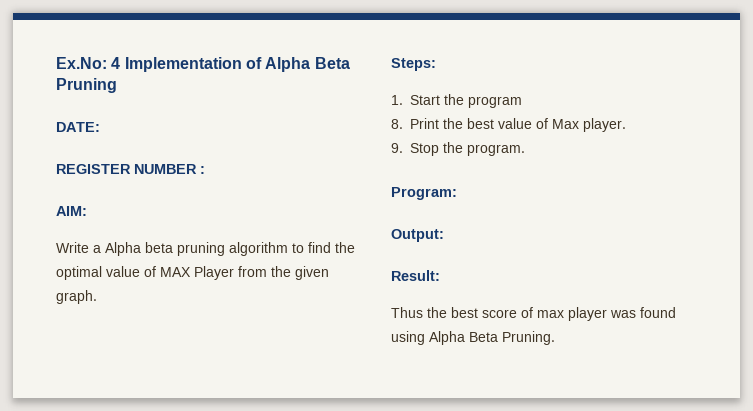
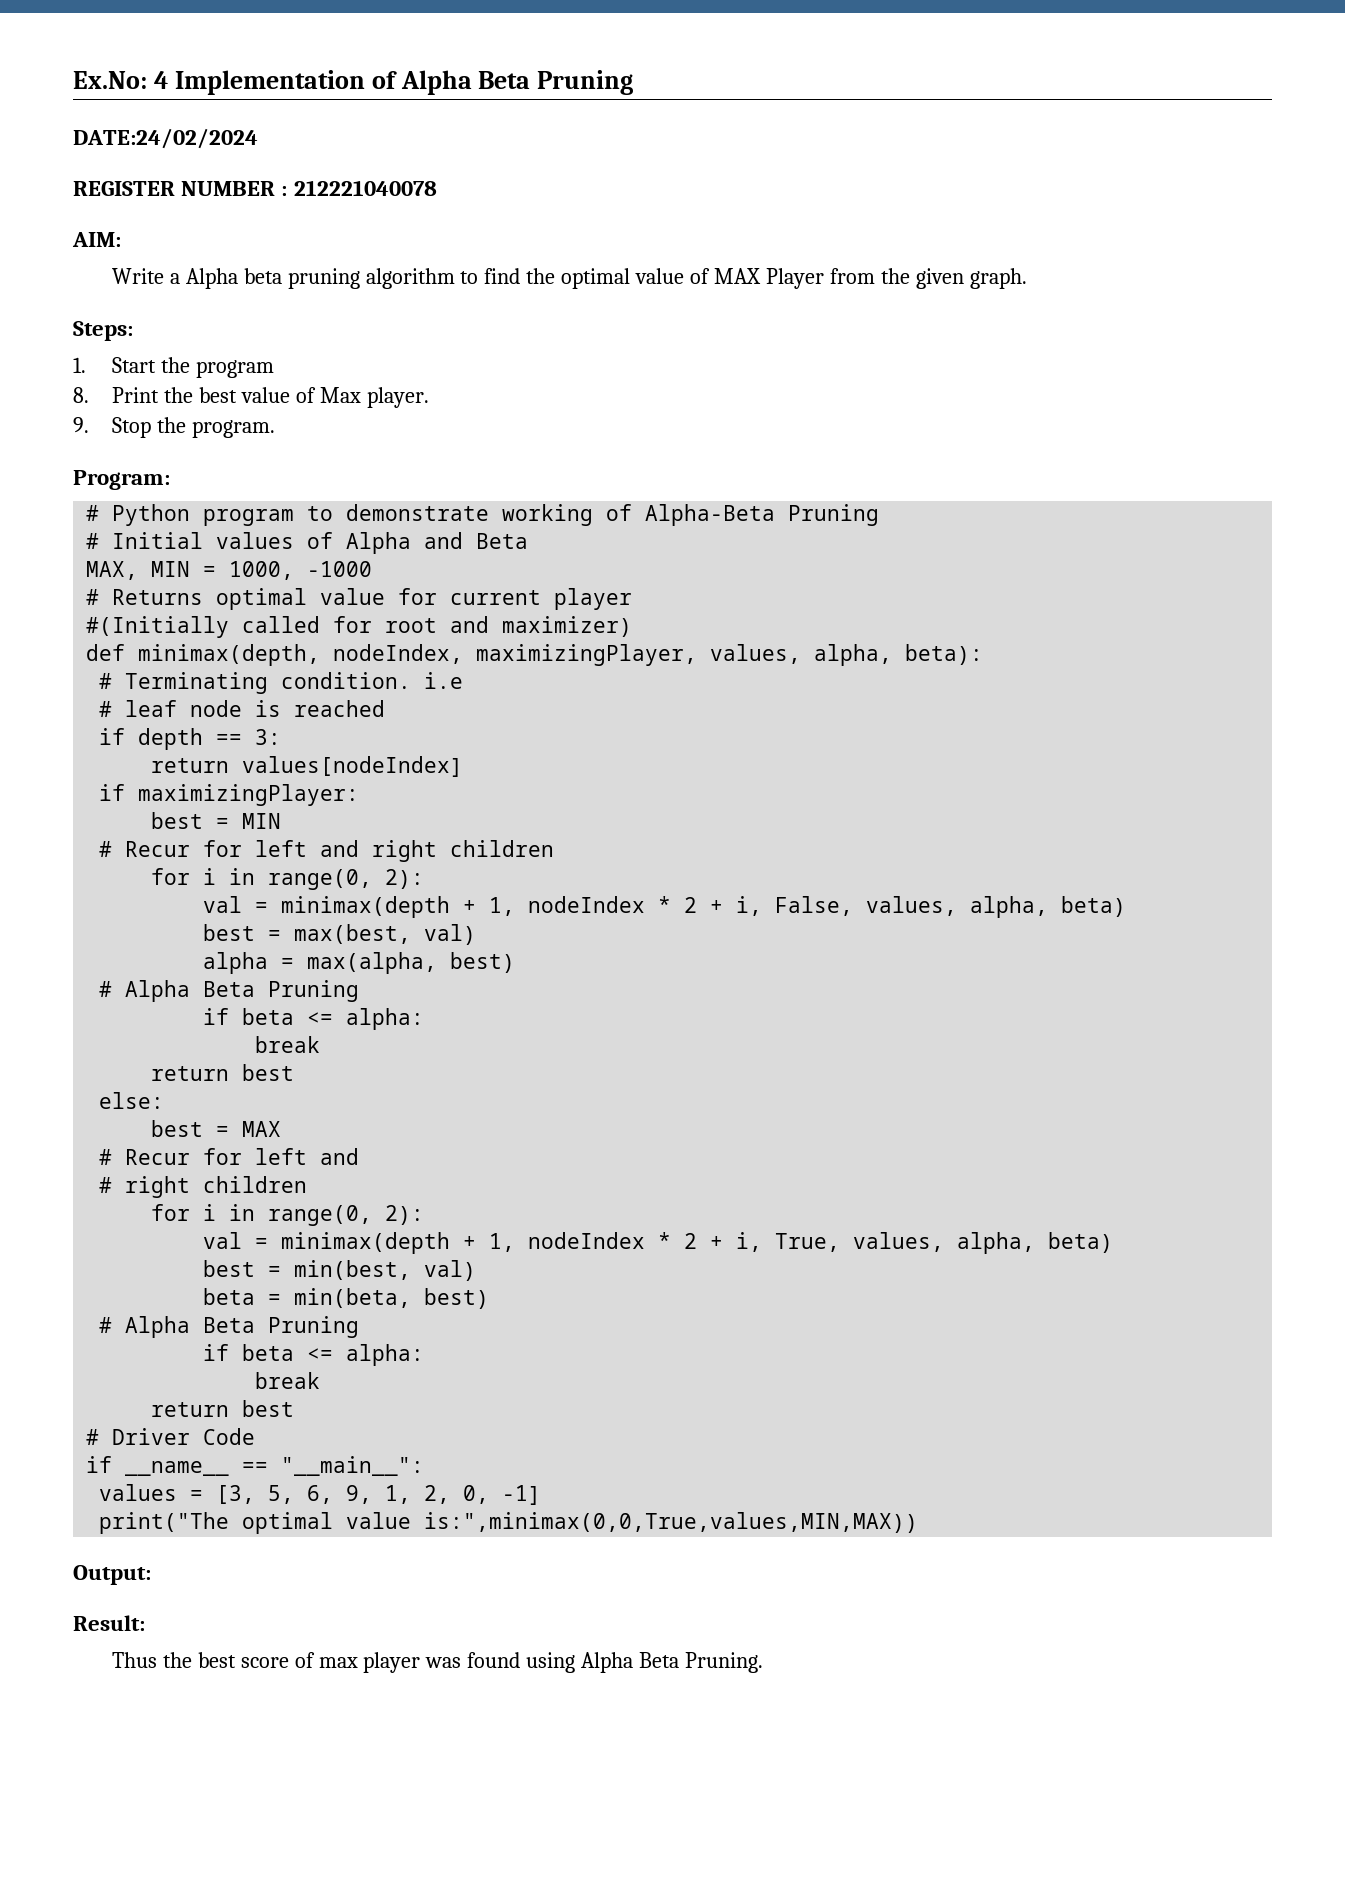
[56,122,100,132] DATE: -> [73,128,258,149] DATE:24/02/2024
(205, 170) none -> [293,180,437,196] 212221040078
(457, 193) none -> [86,504,880,526] [86,532,529,554] [86,561,373,580] [86,588,633,610] [86,616,633,638] [86,644,984,666] [99,672,464,694] [99,700,386,717] [99,728,282,750] [151,756,464,777] [99,784,360,806] [151,812,282,829] [99,840,555,862] [151,868,425,890] [203,896,1127,918] [203,924,477,945] [203,952,516,974] [99,980,360,1002] [203,1008,425,1030] [255,1036,321,1053] [151,1064,295,1081] [99,1092,165,1109] [151,1120,282,1137] [99,1148,360,1165] [99,1176,308,1198] [151,1204,425,1226] [203,1232,1114,1254] [203,1260,477,1281] [203,1288,490,1309] [99,1316,360,1338] [203,1344,425,1366] [255,1372,321,1389] [151,1400,295,1417] [86,1428,256,1445] [86,1456,425,1476] [99,1484,542,1505] [99,1512,919,1534] // # Python program to demonstrate working of Alpha-Beta Pruning // # Initial values of Alpha and Beta // MAX, MIN = 1000, -1000 // # Returns optimal value for current player // #(Initially called for root and maximizer) // def minimax(depth, nodeIndex, maximizingPlayer, values, alpha, beta): // # Terminating condition. i.e // # leaf node is reached // if depth == 3: // return values[nodeIndex] // if maximizingPlayer: // best = MIN // # Recur for left and right children // for i in range(0, 2): // val = minimax(depth + 1, nodeIndex * 2 + i, False, values, alpha, beta) // best = max(best, val) // alpha = max(alpha, best) // # Alpha Beta Pruning // if beta <= alpha: // break // return best // else: // best = MAX // # Recur for left and // # right children // for i in range(0, 2): // val = minimax(depth + 1, nodeIndex * 2 + i, True, values, alpha, beta) // best = min(best, val) // beta = min(beta, best) // # Alpha Beta Pruning // if beta <= alpha: // break // return best // # Driver Code // if __name__ == "__main__": // values = [3, 5, 6, 9, 1, 2, 0, -1] // print("The optimal value is:",minimax(0,0,True,values,MIN,MAX))

